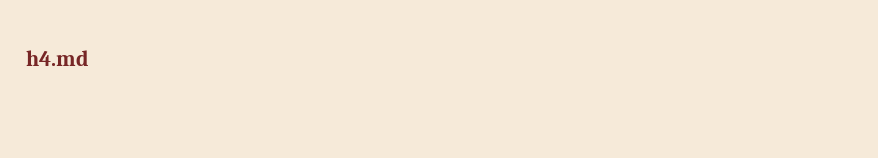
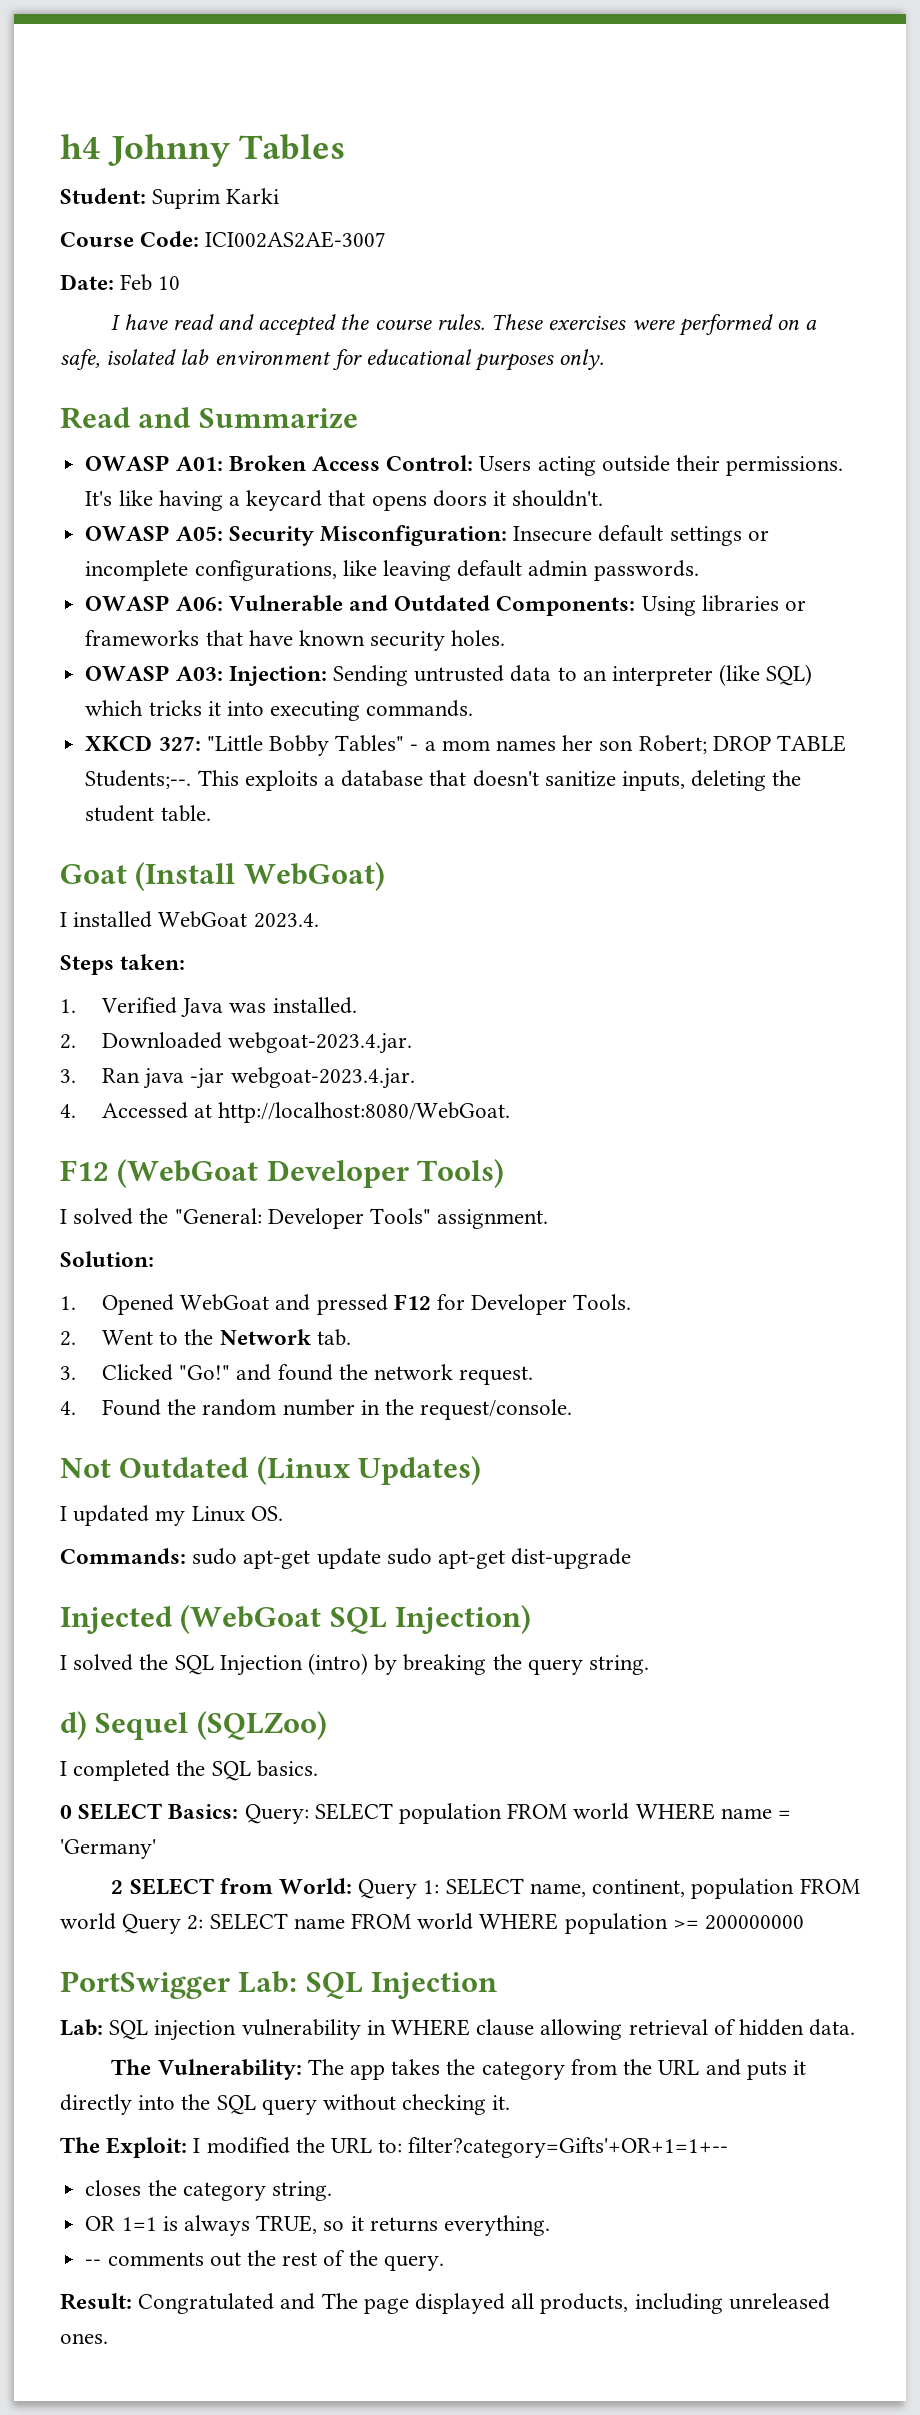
[26,50,89,66] h4.md -> [60,134,346,167] [60,188,280,209] [60,231,387,248] [60,274,181,291] [111,314,818,336] [60,349,605,371] [60,407,358,429] [85,455,844,476] [85,490,604,511] [85,525,769,546] [85,560,699,581] [85,595,806,616] [85,630,506,651] [85,664,813,686] [85,700,474,721] [85,735,847,756] [85,770,802,791] [85,805,211,822] [60,862,385,891] [60,911,319,928] [60,954,186,975] [60,997,357,1017] [60,1032,413,1054] [60,1067,415,1089] [60,1102,511,1123] [60,1159,505,1188] [60,1208,549,1229] [60,1251,154,1267] [60,1294,632,1315] [60,1329,351,1346] [60,1364,534,1385] [60,1399,573,1420] [60,1456,482,1485] [60,1505,283,1526] [60,1548,632,1569] [60,1605,532,1634] [60,1653,650,1676] [60,1711,327,1740] [60,1760,318,1781] [60,1803,792,1824] [60,1839,156,1859] [111,1878,860,1899] [60,1913,805,1934] [60,1971,498,1999] [60,2019,856,2041] [111,2059,806,2080] [60,2094,511,2115] [60,2137,729,2158] [85,2180,332,2201] [85,2215,550,2236] [85,2250,444,2271] [60,2293,830,2314] [60,2333,108,2344] h4 Johnny Tables // Student: Suprim Karki // Course Code: ICI002AS2AE-3007 // Date: Feb 10 // I have read and accepted the course rules. These exercises were performed on a safe, isolated lab environment for educational purposes only. // Read and Summarize // OWASP A01: Broken Access Control: Users acting outside their permissions. It's like having a keycard that opens doors it shouldn't. // OWASP A05: Security Misconfiguration: Insecure default settings or incomplete configurations, like leaving default admin passwords. // OWASP A06: Vulnerable and Outdated Components: Using libraries or frameworks that have known security holes. // OWASP A03: Injection: Sending untrusted data to an interpreter (like SQL) which tricks it into executing commands. // XKCD 327: "Little Bobby Tables" - a mom names her son Robert; DROP TABLE Students;--. This exploits a database that doesn't sanitize inputs, deleting the student table. // Goat (Install WebGoat) // I installed WebGoat 2023.4. // Steps taken: // 1. Verified Java was installed. // 2. Downloaded webgoat-2023.4.jar. // 3. Ran java -jar webgoat-2023.4.jar. // 4. Accessed at http://localhost:8080/WebGoat. // F12 (WebGoat Developer Tools) // I solved the "General: Developer Tools" assignment. // Solution: // 1. Opened WebGoat and pressed F12 for Developer Tools. // 2. Went to the Network tab. // 3. Clicked "Go!" and found the network request. // 4. Found the random number in the request/console. // Not Outdated (Linux Updates) // I updated my Linux OS. // Commands: sudo apt-get update sudo apt-get dist-upgrade // Injected (WebGoat SQL Injection) // I solved the SQL Injection (intro) by breaking the query string. // d) Sequel (SQLZoo) // I completed the SQL basics. // 0 SELECT Basics: Query: SELECT population FROM world WHERE name = 'Germany' // 2 SELECT from World: Query 1: SELECT name, continent, population FROM world Query 2: SELECT name FROM world WHERE population >= 200000000 // PortSwigger Lab: SQL Injection // Lab: SQL injection vulnerability in WHERE clause allowing retrieval of hidden data. // The Vulnerability: The app takes the category from the URL and puts it directly into the SQL query without checking it. // The Exploit: I modified the URL to: filter?category=Gifts'+OR+1=1+-- // closes the category string. // OR 1=1 is always TRUE, so it returns everything. // -- comments out the rest of the query. // Result: Congratulated and The page displayed all products, including unreleased ones.

